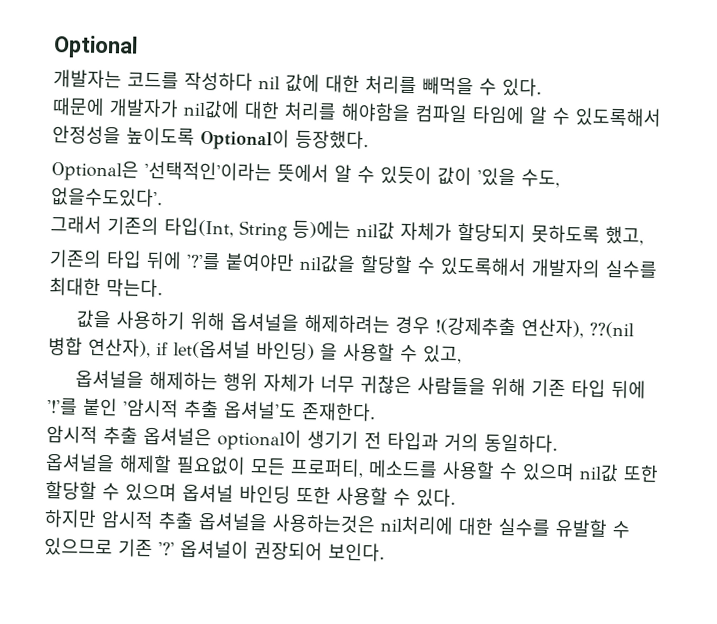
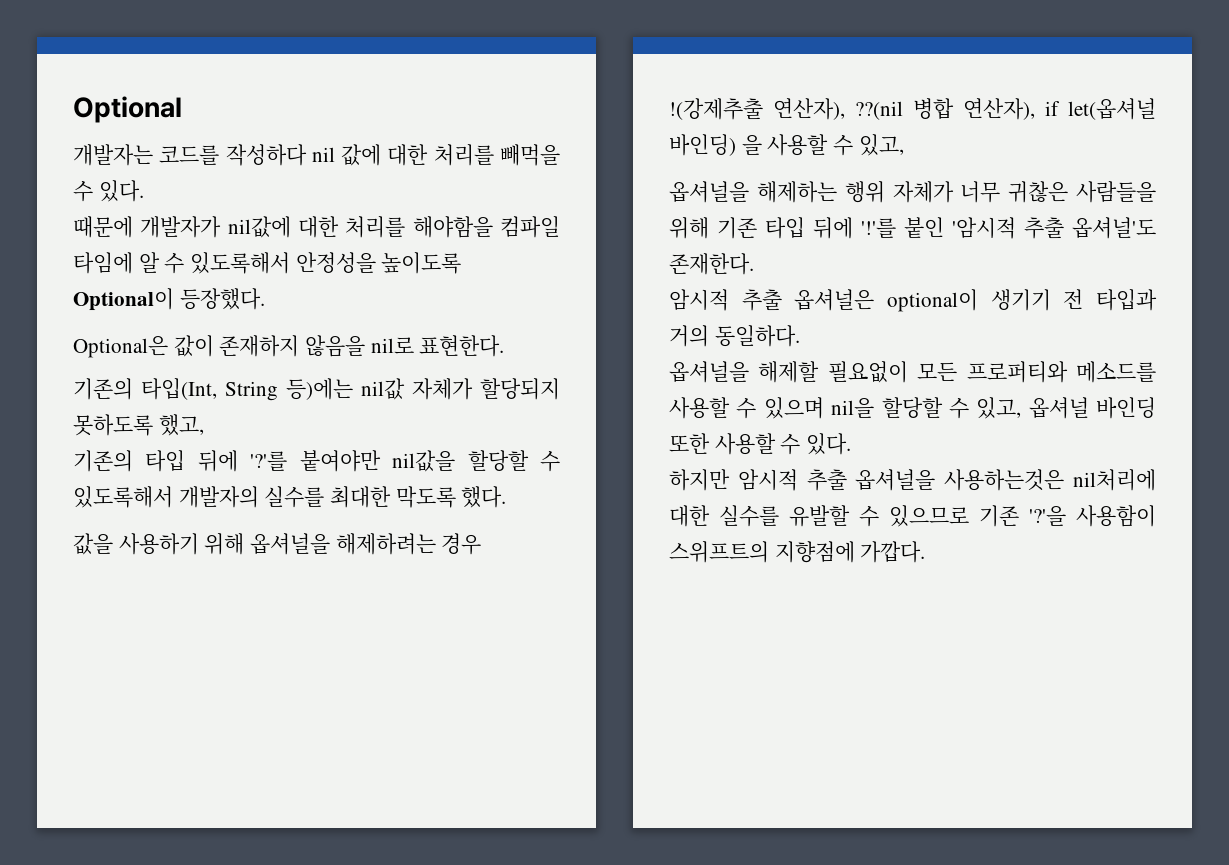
[144,160,560,188] [51,187,163,208] [50,215,102,235] '선택적인'이라는 뜻에서 알 수 있듯이 값이 '있을 수도, 없을수도있다'. // 그래서 -> [173,335,505,357] 값이 존재하지 않음을 nil로 표현한다. //
[106,278,163,298] 막는다. -> [395,486,507,508] 막도록 했다.
[290,457,364,479] 프로퍼티, -> [966,361,1068,383] 프로퍼티와
[579,463,659,483] [45,480,177,502] nil값 또한 할당할 수 있으며 -> [831,397,1022,419] nil을 할당할 수 있고,
[158,539,385,562] '?' 옵셔널이 권장되어 보인다. -> [1029,505,1156,527] [669,541,926,563] '?'을 사용함이 스위프트의 지향점에 가깝다.

